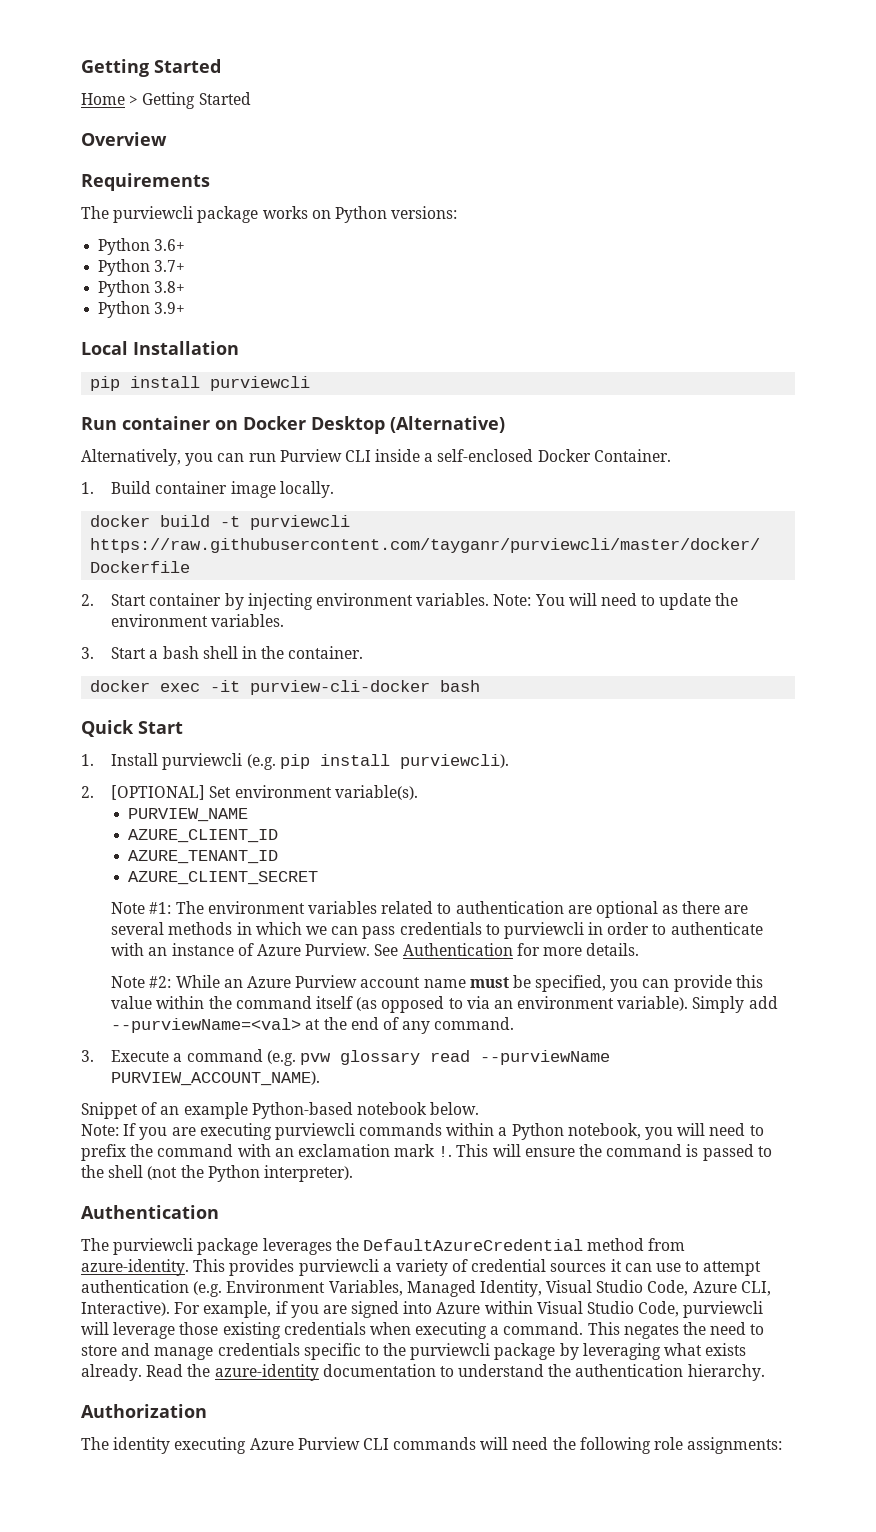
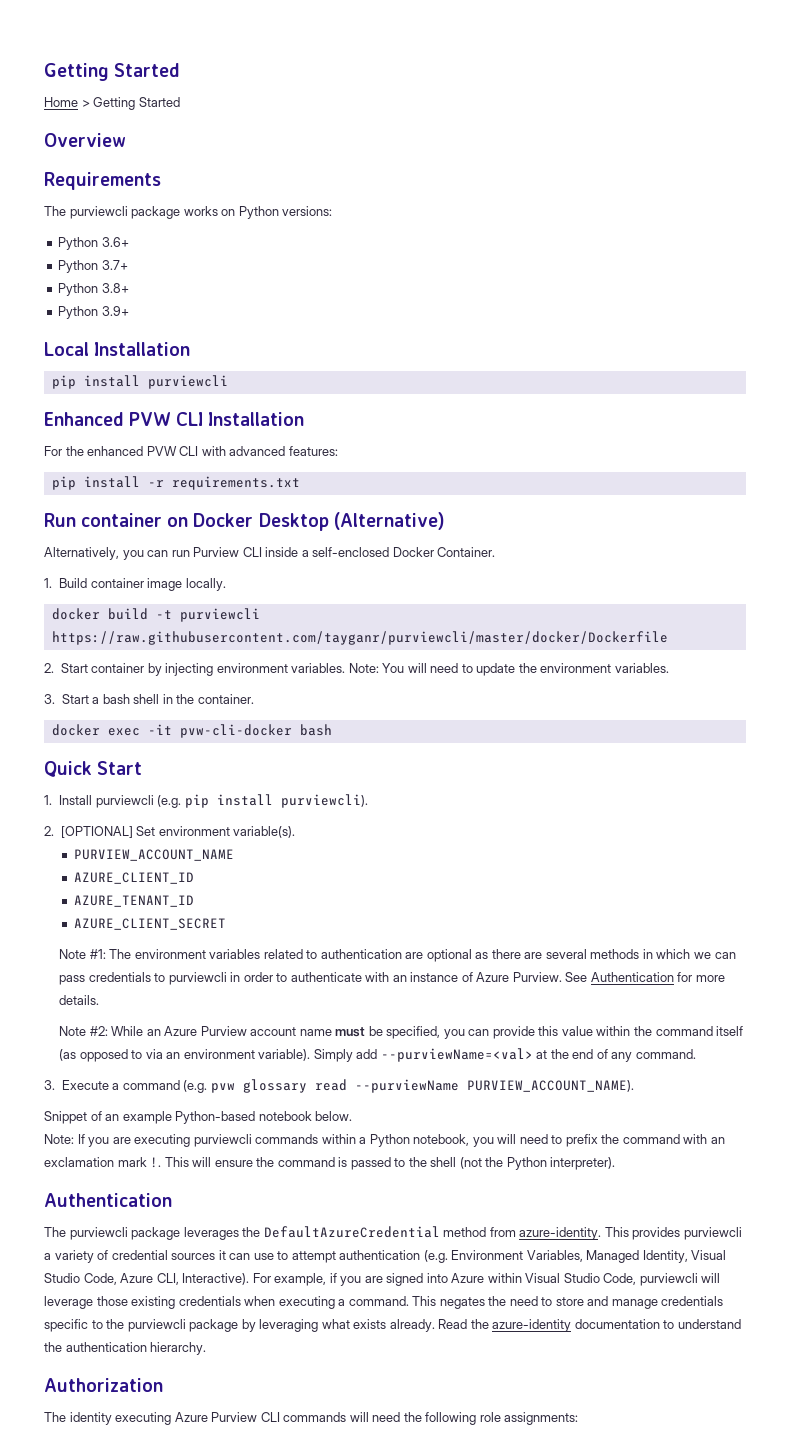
(311, 383) none -> [44,412,305,426] [44,446,338,456] [51,476,300,490] // Enhanced PVW CLI Installation // For the enhanced PVW CLI with advanced features: // pip install -r requirements.txt
[250,680,431,695] purview-cli-docker -> [179,724,292,738] pvw-cli-docker
[128,808,249,822] PURVIEW_NAME -> [73,849,234,861] PURVIEW_ACCOUNT_NAME

